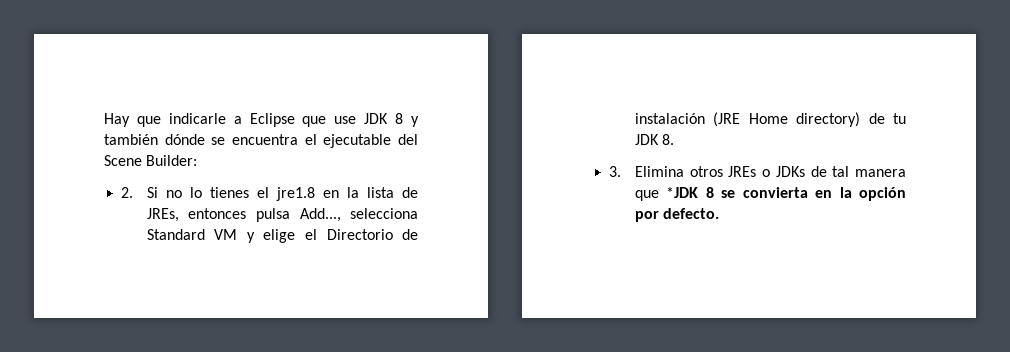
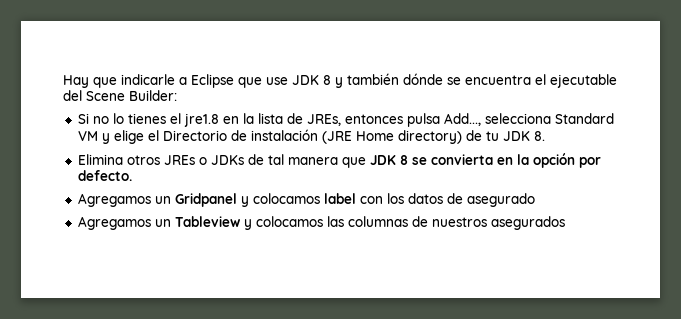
[121,187,134,198] 2. -> (177, 95) none
[609,166,622,177] 3. -> (545, 136) none
[666,187,699,198] *JDK -> [369,155,396,165] JDK
(720, 213) none -> [77,193,535,207] [77,216,565,230] // Agregamos un Gridpanel y colocamos label con los datos de asegurado // Agregamos un Tableview y colocamos las columnas de nuestros asegurados

